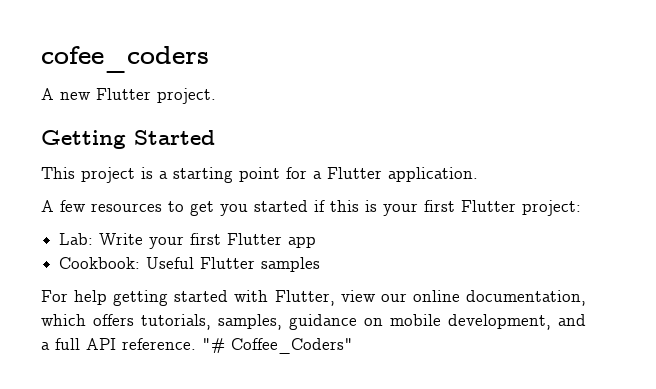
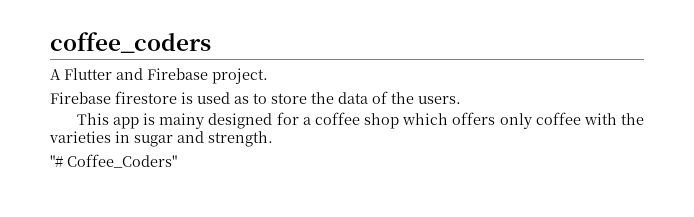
[41,46,209,73] [41,88,216,104] [41,130,215,149] [41,167,478,183] [41,200,581,216] [59,233,317,249] [59,257,321,272] [41,290,586,306] [41,314,586,330] [41,338,196,350] cofee_coders // A new Flutter project. // Getting Started // This project is a starting point for a Flutter application. // A few resources to get you started if this is your first Flutter project: // Lab: Write your first Flutter app // Cookbook: Useful Flutter samples // For help getting started with Flutter, view our online documentation, which offers tutorials, samples, guidance on mobile development, and a full API reference. -> [50,32,211,53] [50,68,268,84] [50,91,461,104] [76,112,644,129] [49,131,273,147] coffee_coders // A Flutter and Firebase project. // Firebase firestore is used as to store the data of the users. // This app is mainy designed for a coffee shop which offers only coffee with the varieties in sugar and strength. //

